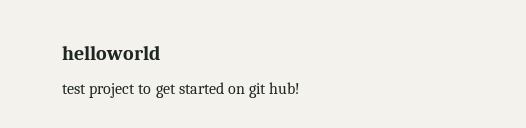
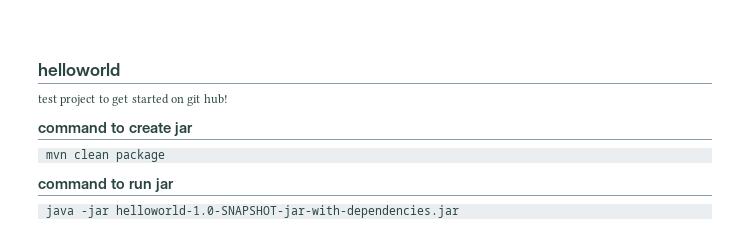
(301, 88) none -> [38,122,194,136] [45,149,165,162] [38,178,175,192] [45,205,459,218] // command to create jar // mvn clean package // command to run jar // java -jar helloworld-1.0-SNAPSHOT-jar-with-dependencies.jar

